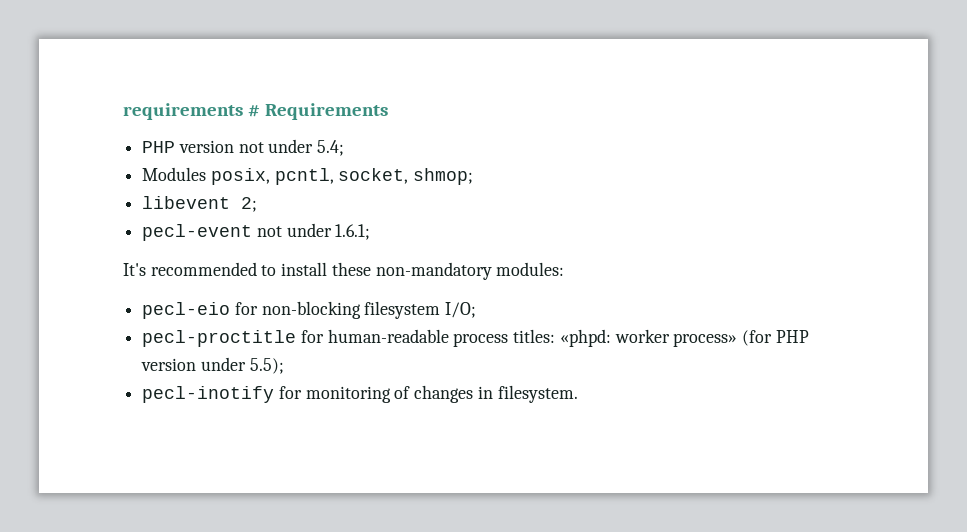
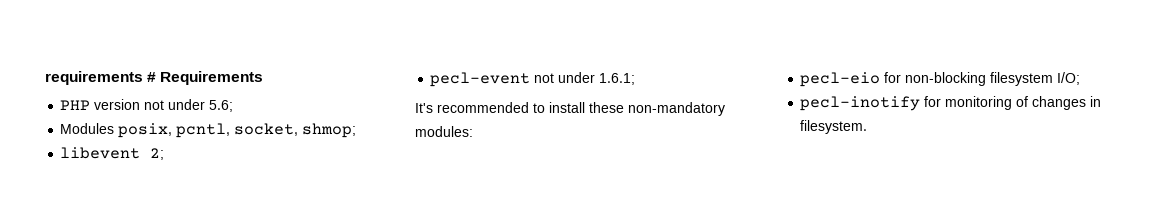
[317,140,345,156] 5.4; -> [209,100,234,112] 5.6;
[142,329,809,347] [141,357,284,374] // pecl-proctitle for human-readable process titles: «phpd: worker process» (for PHP version under 5.5); -> (1081, 78) none

